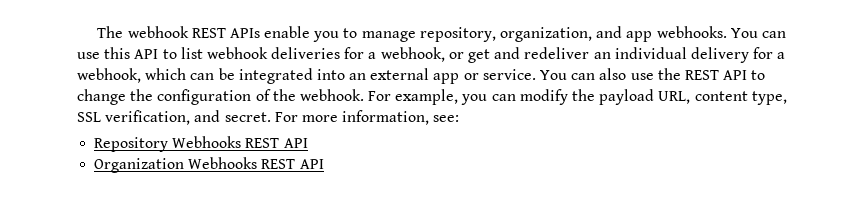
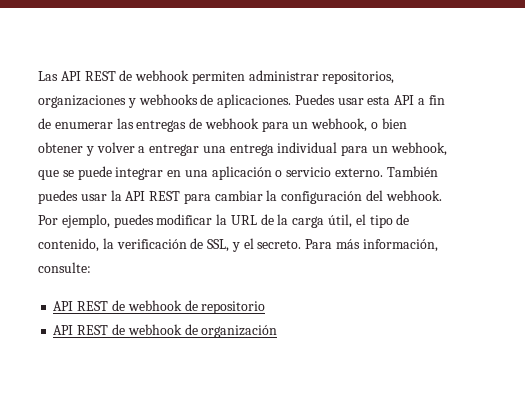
[97,26,786,42] [77,47,786,63] [77,68,766,84] [77,89,787,105] [77,110,460,125] [94,136,308,152] [94,157,324,173] The webhook REST APIs enable you to manage repository, organization, and app webhooks. You can use this API to list webhook deliveries for a webhook, or get and redeliver an individual delivery for a webhook, which can be integrated into an external app or service. You can also use the REST API to change the configuration of the webhook. For example, you can modify the payload URL, content type, SSL verification, and secret. For more information, see: // Repository Webhooks REST API // Organization Webhooks REST API -> [38,70,395,84] [38,94,445,108] [38,118,407,132] [38,142,447,156] [38,166,438,180] [38,190,442,204] [38,214,410,228] [38,238,438,252] [38,262,91,273] [53,300,266,314] [53,324,278,338] Las API REST de webhook permiten administrar repositorios, organizaciones y webhooks de aplicaciones. Puedes usar esta API a fin de enumerar las entregas de webhook para un webhook, o bien obtener y volver a entregar una entrega individual para un webhook, que se puede integrar en una aplicación o servicio externo. También puedes usar la API REST para cambiar la configuración del webhook. Por ejemplo, puedes modificar la URL de la carga útil, el tipo de contenido, la verificación de SSL, y el secreto. Para más información, consulte: // API REST de webhook de repositorio // API REST de webhook de organización

